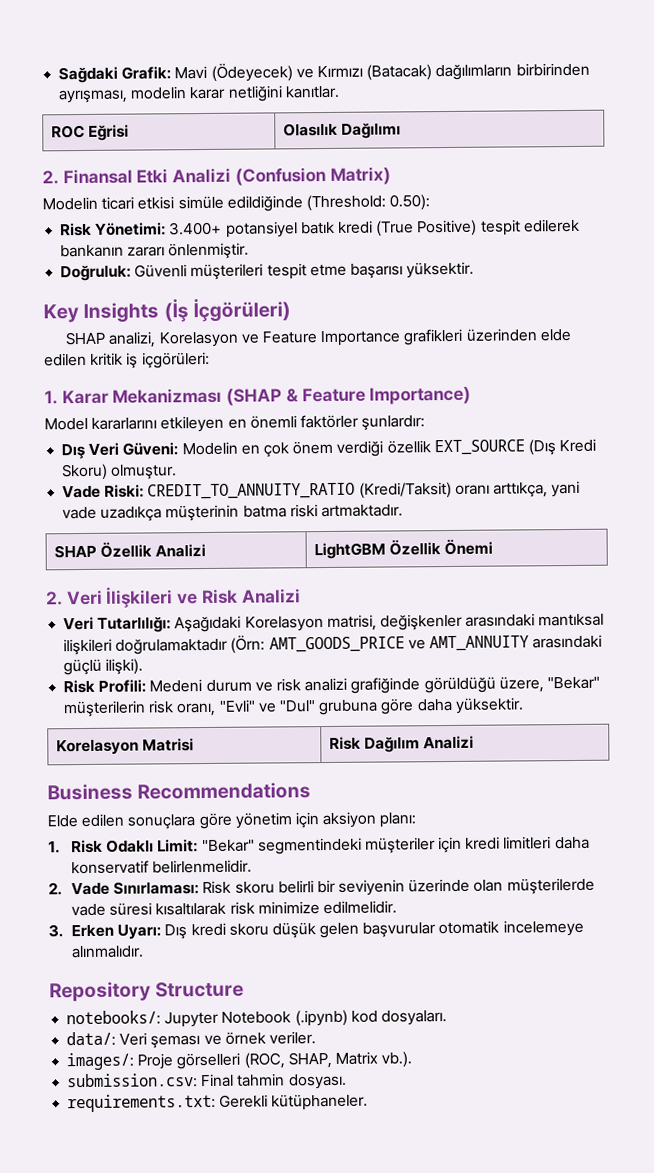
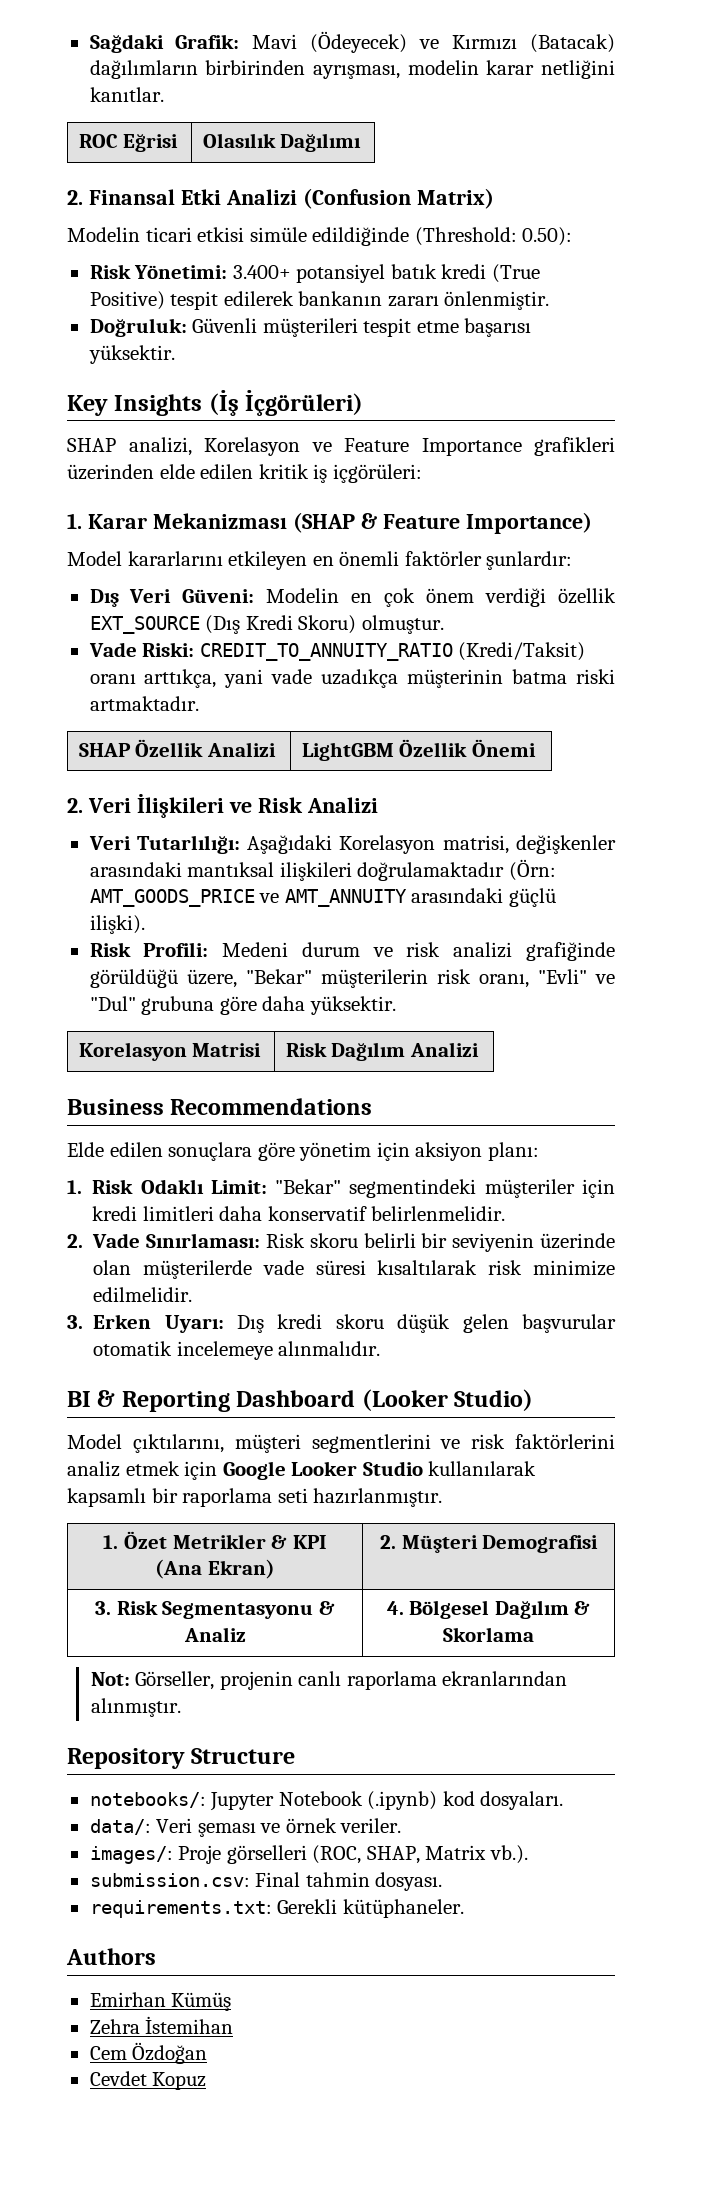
(144, 952) none -> [67,1389,534,1412] [67,1434,615,1453] [67,1461,537,1480] [67,1488,443,1507] [103,1531,327,1549] [155,1559,275,1579] [379,1535,599,1553] [95,1600,335,1619] [183,1627,246,1642] [386,1600,591,1619] [443,1627,534,1642] [90,1671,568,1690] [90,1698,181,1717] // BI & Reporting Dashboard (Looker Studio) // Model çıktılarını, müşteri segmentlerini ve risk faktörlerini analiz etmek için Google Looker Studio kullanılarak kapsamlı bir raporlama seti hazırlanmıştır. // 1. Özet Metrikler & KPI (Ana Ekran) | 2. Müşteri Demografisi // 3. Risk Segmentasyonu & Analiz | 4. Bölgesel Dağılım & Skorlama // Not: Görseller, projenin canlı raporlama ekranlarından alınmıştır.
(369, 1102) none -> [66,1948,156,1965] [89,1992,232,2011] [89,2016,234,2034] [89,2042,208,2064] [89,2071,207,2090] // Authors // Emirhan Kümüş // Zehra İstemihan // Cem Özdoğan // Cevdet Kopuz

